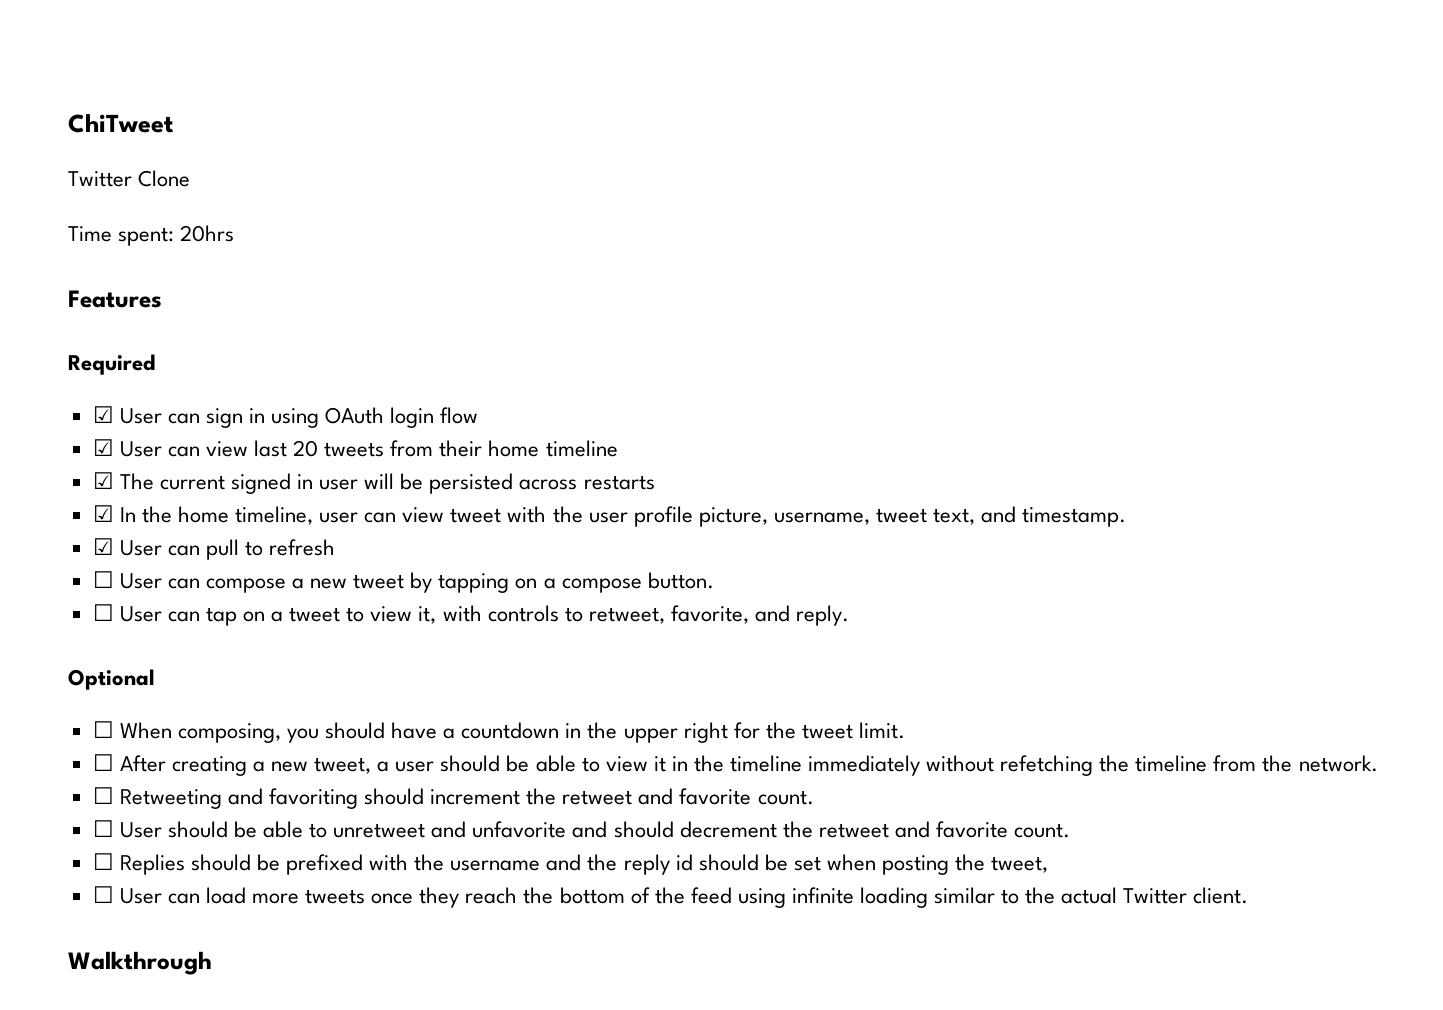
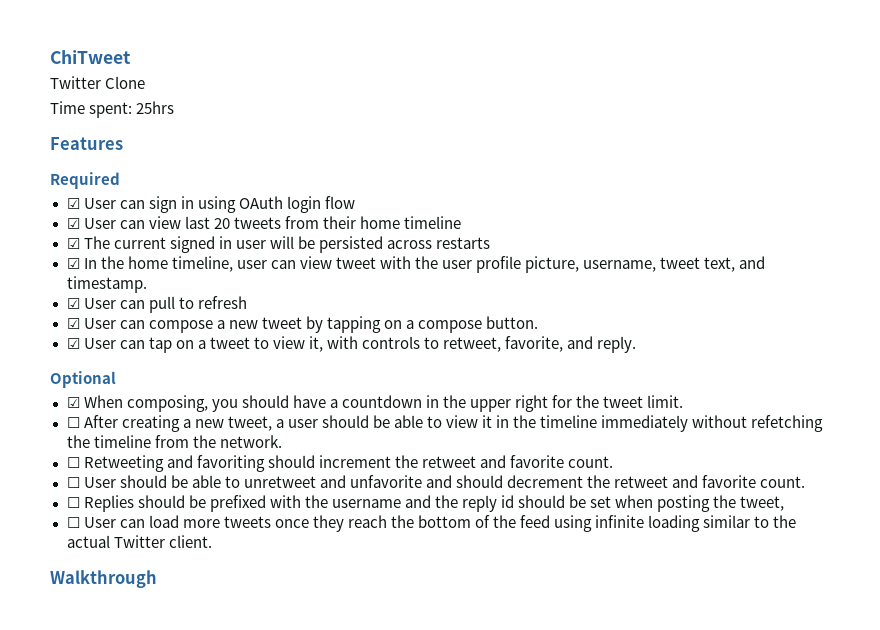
[180,225,235,242] 20hrs -> [136,101,175,114] 25hrs
[92,571,114,588] ☐ -> [66,318,80,329] ☑
[92,604,114,621] ☐ -> [66,338,80,349] ☑
[92,721,114,738] ☐ -> [66,397,80,408] ☑

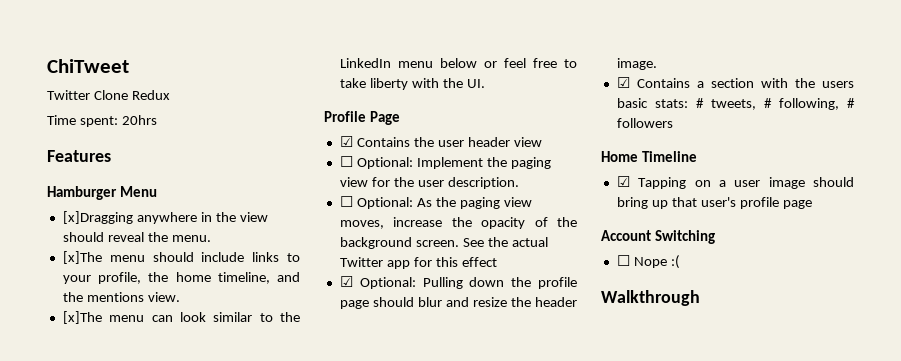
(146, 82) none -> [131,90,170,100] Redux
[136,101,175,114] 25hrs -> [121,115,157,125] 20hrs
[50,172,120,189] [66,196,355,213] [66,216,462,229] [66,236,491,253] [66,256,766,273] [66,276,147,293] [66,296,247,313] [66,316,539,333] [66,336,637,353] [50,371,116,388] [66,395,684,412] [66,415,824,432] [66,435,282,448] [66,455,613,472] [66,475,806,488] [66,495,785,512] [66,515,797,532] [66,535,212,548] Required // ☑ User can sign in using OAuth login flow // ☑ User can view last 20 tweets from their home timeline // ☑ The current signed in user will be persisted across restarts // ☑ In the home timeline, user can view tweet with the user profile picture, username, tweet text, and timestamp. // ☑ User can pull to refresh // ☑ User can compose a new tweet by tapping on a compose button. // ☑ User can tap on a tweet to view it, with controls to retweet, favorite, and reply. // Optional // ☑ When composing, you should have a countdown in the upper right for the tweet limit. // ☐ After creating a new tweet, a user should be able to view it in the timeline immediately without refetching the timeline from the network. // ☐ Retweeting and favoriting should increment the retweet and favorite count. // ☐ User should be able to unretweet and unfavorite and should decrement the retweet and favorite count. // ☐ Replies should be prefixed with the username and the reply id should be set when posting the tweet, // ☐ User can load more tweets once they reach the bottom of the feed using infinite loading similar to the actual Twitter client. -> [47,186,157,200] [62,211,268,224] [62,232,211,242] [62,251,300,264] [62,272,300,284] [62,292,180,302] [62,311,300,324] [339,58,577,68] [339,78,485,90] [324,111,400,125] [339,136,542,147] [339,156,551,169] [339,177,519,189] [339,196,532,209] [339,217,577,229] [339,237,548,249] [339,257,497,269] [339,276,577,289] [339,297,577,309] [616,58,657,70] [616,77,854,88] [616,98,855,110] [616,118,673,128] [601,151,697,162] [616,176,854,189] [616,197,812,209] [601,230,715,244] [616,255,680,269] Hamburger Menu // [x]Dragging anywhere in the view should reveal the menu. // [x]The menu should include links to your profile, the home timeline, and the mentions view. // [x]The menu can look similar to the LinkedIn menu below or feel free to take liberty with the UI. // Profile Page // ☑ Contains the user header view // ☐ Optional: Implement the paging view for the user description. // ☐ Optional: As the paging view moves, increase the opacity of the background screen. See the actual Twitter app for this effect // ☑ Optional: Pulling down the profile page should blur and resize the header image. // ☑ Contains a section with the users basic stats: # tweets, # following, # followers // Home Timeline // ☑ Tapping on a user image should bring up that user's profile page // Account Switching // ☐ Nope :(

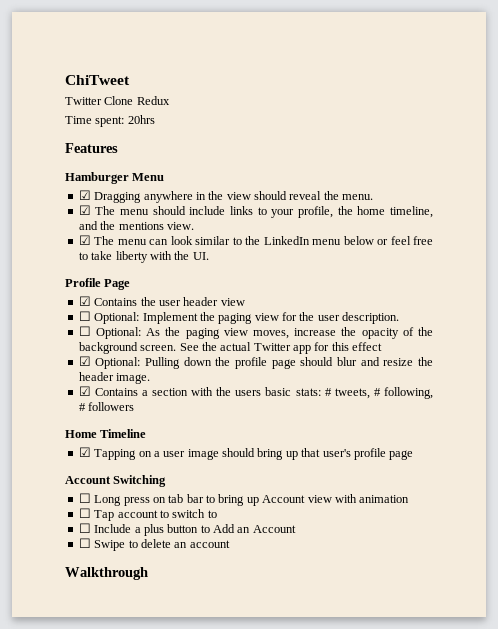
[62,211,133,224] [x]Dragging -> [78,190,142,203] ☑ Dragging
[62,251,102,264] [x]The -> [78,205,116,215] ☑ The
[62,311,102,324] [x]The -> [78,235,115,245] ☑ The
[633,255,680,269] Nope :( -> [94,494,410,506] [78,508,217,521] [78,523,296,536] [78,538,230,551] Long press on tab bar to bring up Account view with animation // ☐ Tap account to switch to // ☐ Include a plus button to Add an Account // ☐ Swipe to delete an account

